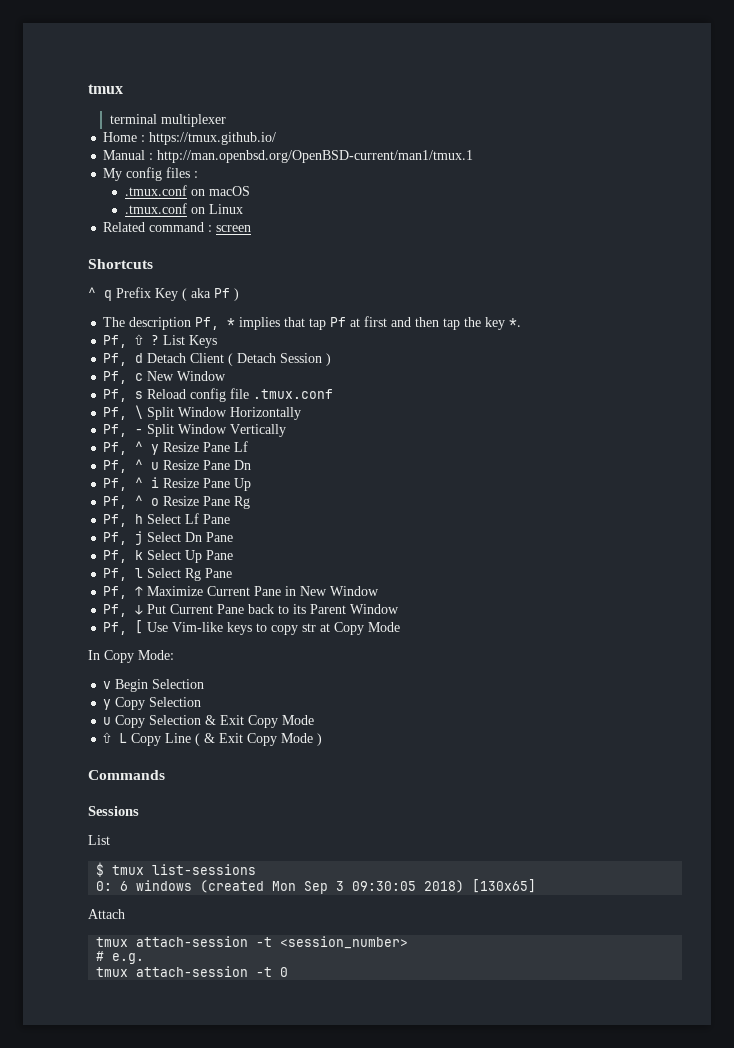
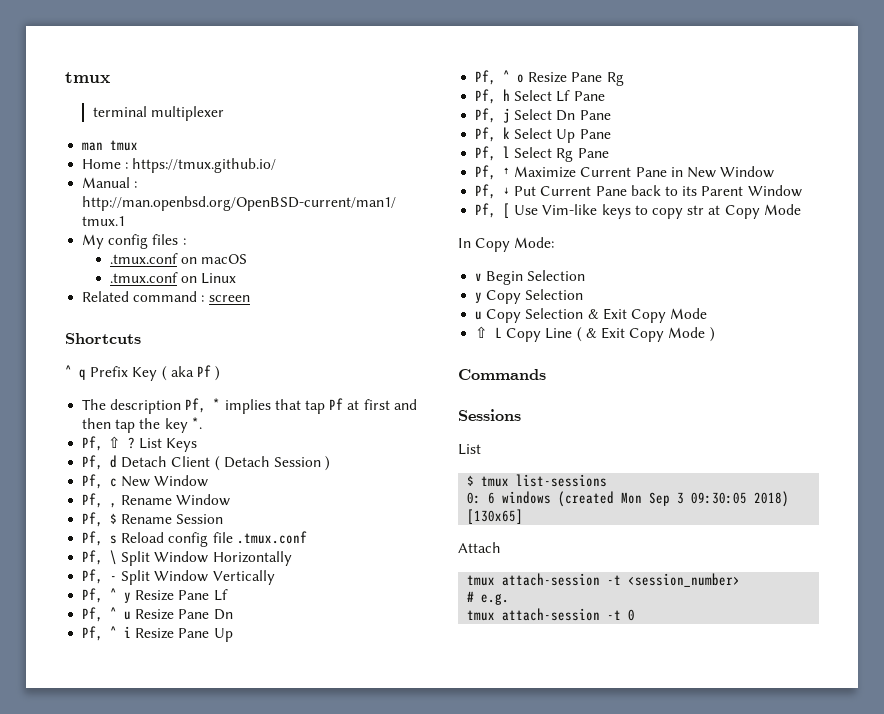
(226, 120) none -> [82,140,139,151] // man tmux
(227, 376) none -> [82,493,231,508] [82,512,224,527] // Pf, , Rename Window // Pf, $ Rename Session

